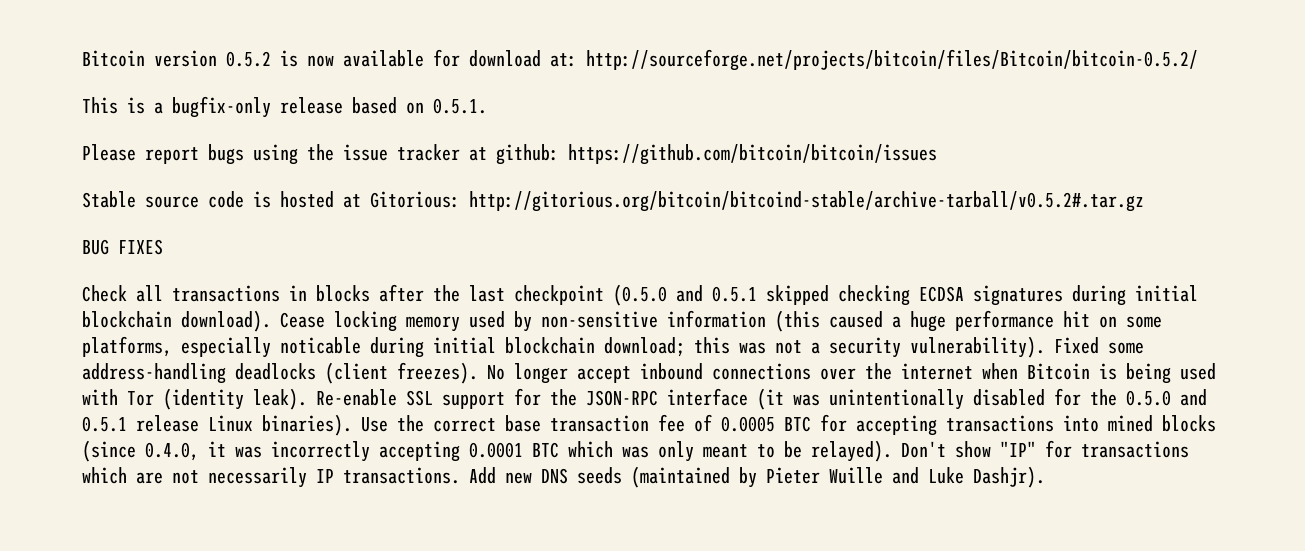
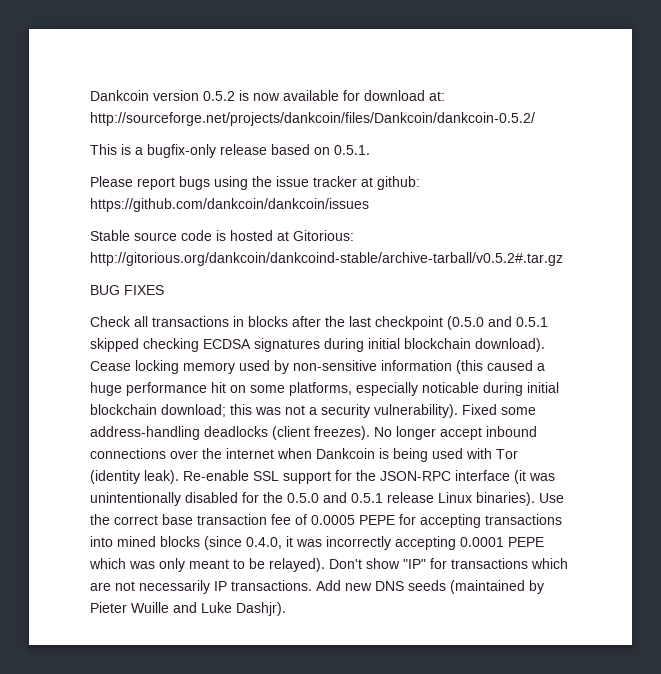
[82,50,145,67] Bitcoin -> [90,90,149,101] Dankcoin
[586,49,1198,71] http://sourceforge.net/projects/bitcoin/files/Bitcoin/bitcoin-0.5.2/ -> [90,112,535,126] http://sourceforge.net/projects/dankcoin/files/Dankcoin/dankcoin-0.5.2/
[568,144,937,165] https://github.com/bitcoin/bitcoin/issues -> [90,198,369,212] https://github.com/dankcoin/dankcoin/issues
[469,191,1144,212] http://gitorious.org/bitcoin/bitcoind-stable/archive-tarball/v0.5.2#.tar.gz -> [90,252,563,266] http://gitorious.org/dankcoin/dankcoind-stable/archive-tarball/v0.5.2#.tar.gz
[1027,363,1090,380] Bitcoin -> [316,448,375,459] Dankcoin
[784,416,811,432] BTC -> [359,515,395,525] PEPE
[532,442,559,458] BTC -> [508,537,544,547] PEPE

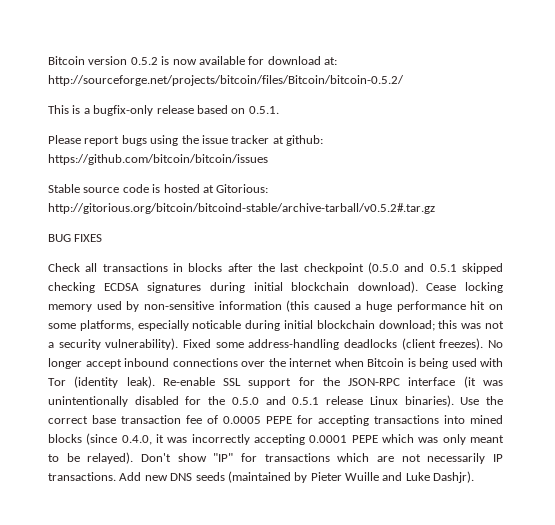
[90,90,149,101] Dankcoin -> [48,56,85,65] Bitcoin
[90,112,535,126] http://sourceforge.net/projects/dankcoin/files/Dankcoin/dankcoin-0.5.2/ -> [48,75,404,86] http://sourceforge.net/projects/bitcoin/files/Bitcoin/bitcoin-0.5.2/
[90,198,369,212] https://github.com/dankcoin/dankcoin/issues -> [48,154,268,165] https://github.com/bitcoin/bitcoin/issues
[90,252,563,266] http://gitorious.org/dankcoin/dankcoind-stable/archive-tarball/v0.5.2#.tar.gz -> [48,203,435,214] http://gitorious.org/bitcoin/bitcoind-stable/archive-tarball/v0.5.2#.tar.gz
[316,448,375,459] Dankcoin -> [367,358,404,367] Bitcoin

